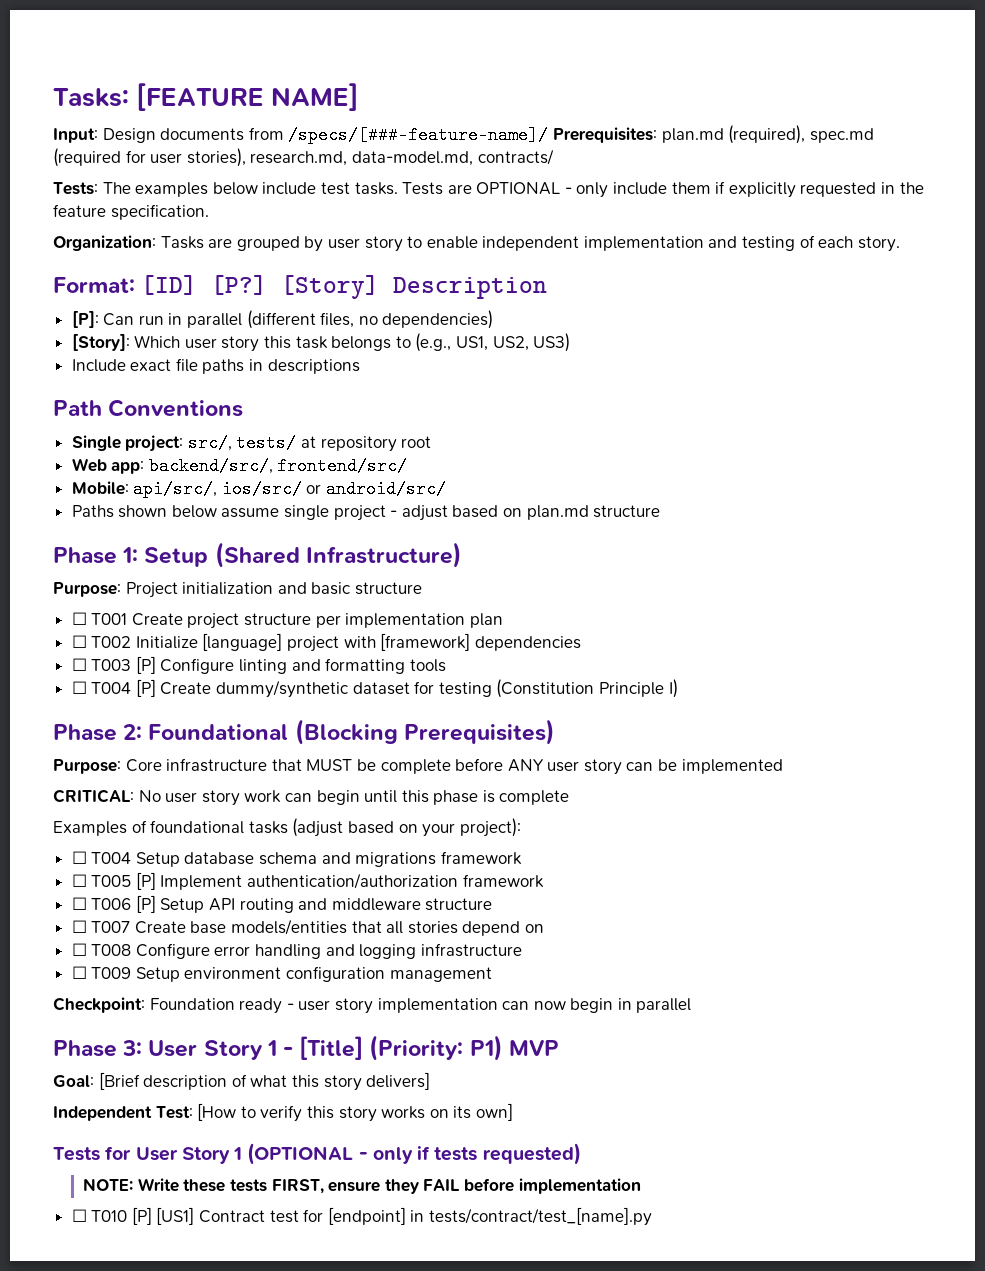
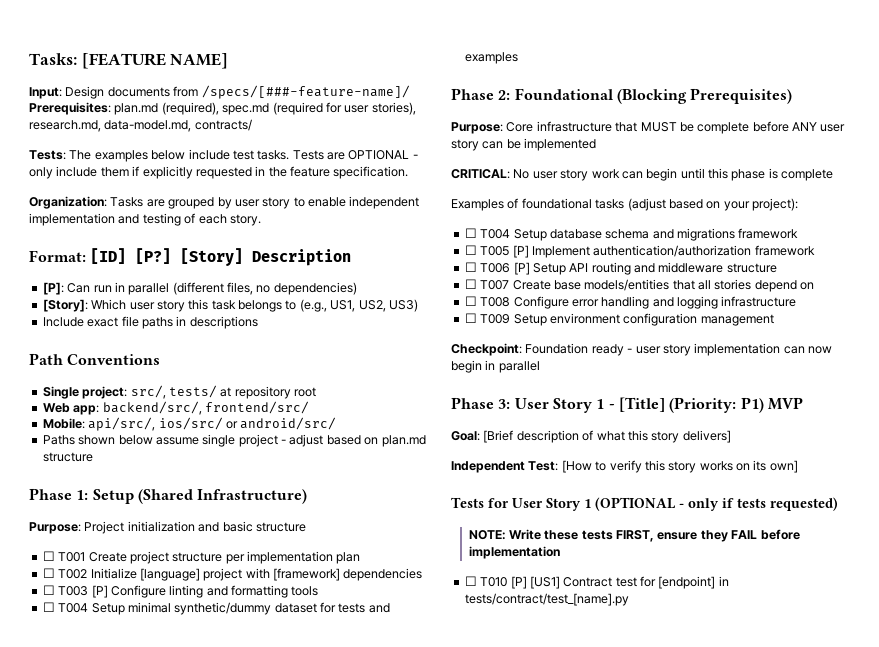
[135,679,678,698] [P] Create dummy/synthetic dataset for testing (Constitution Principle I) -> [91,602,390,615] [464,52,518,64] Setup minimal synthetic/dummy dataset for tests and examples

